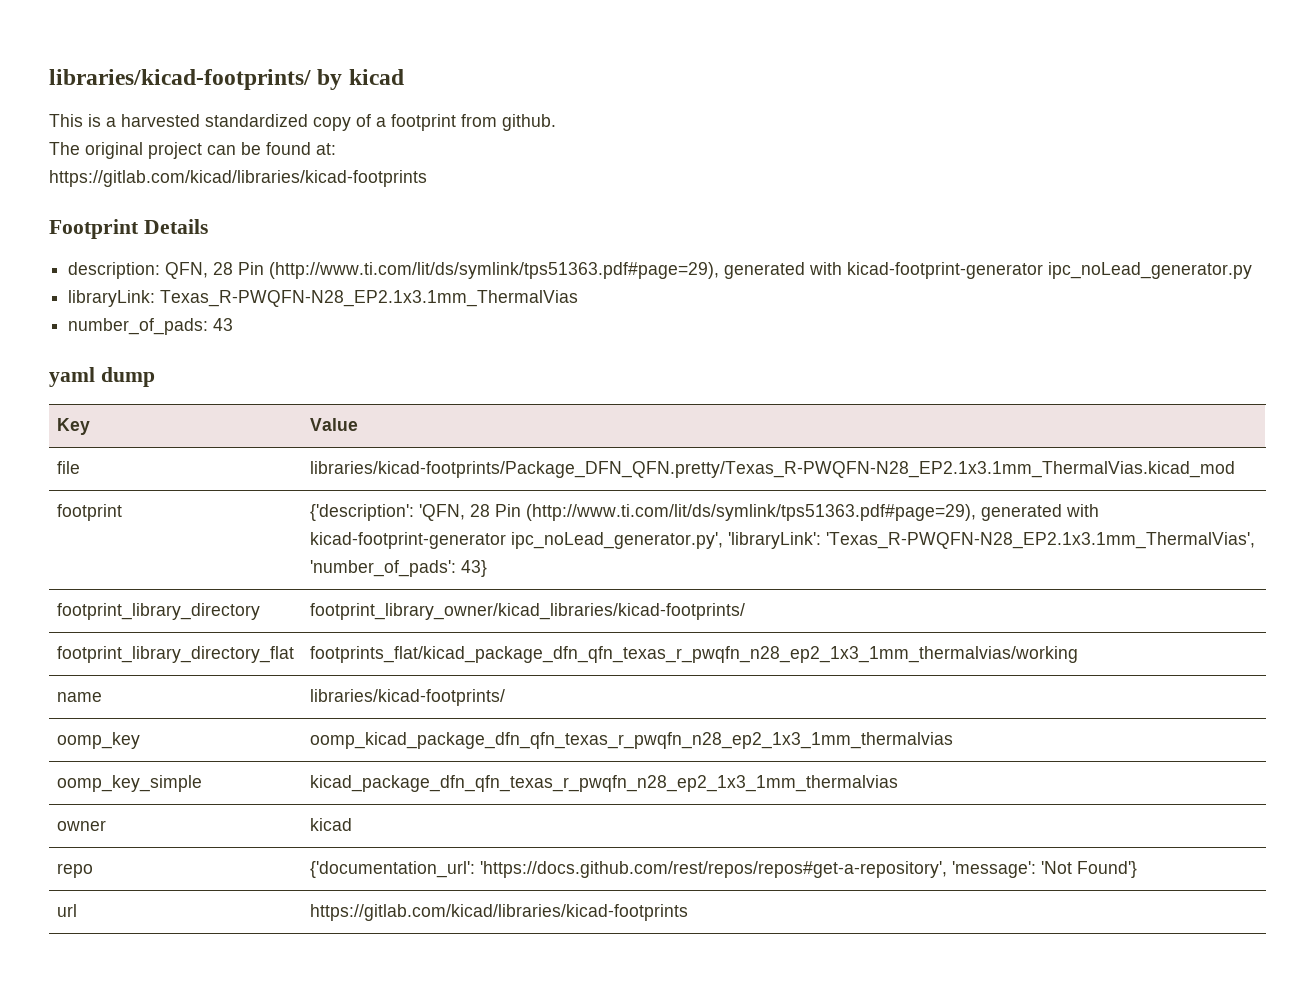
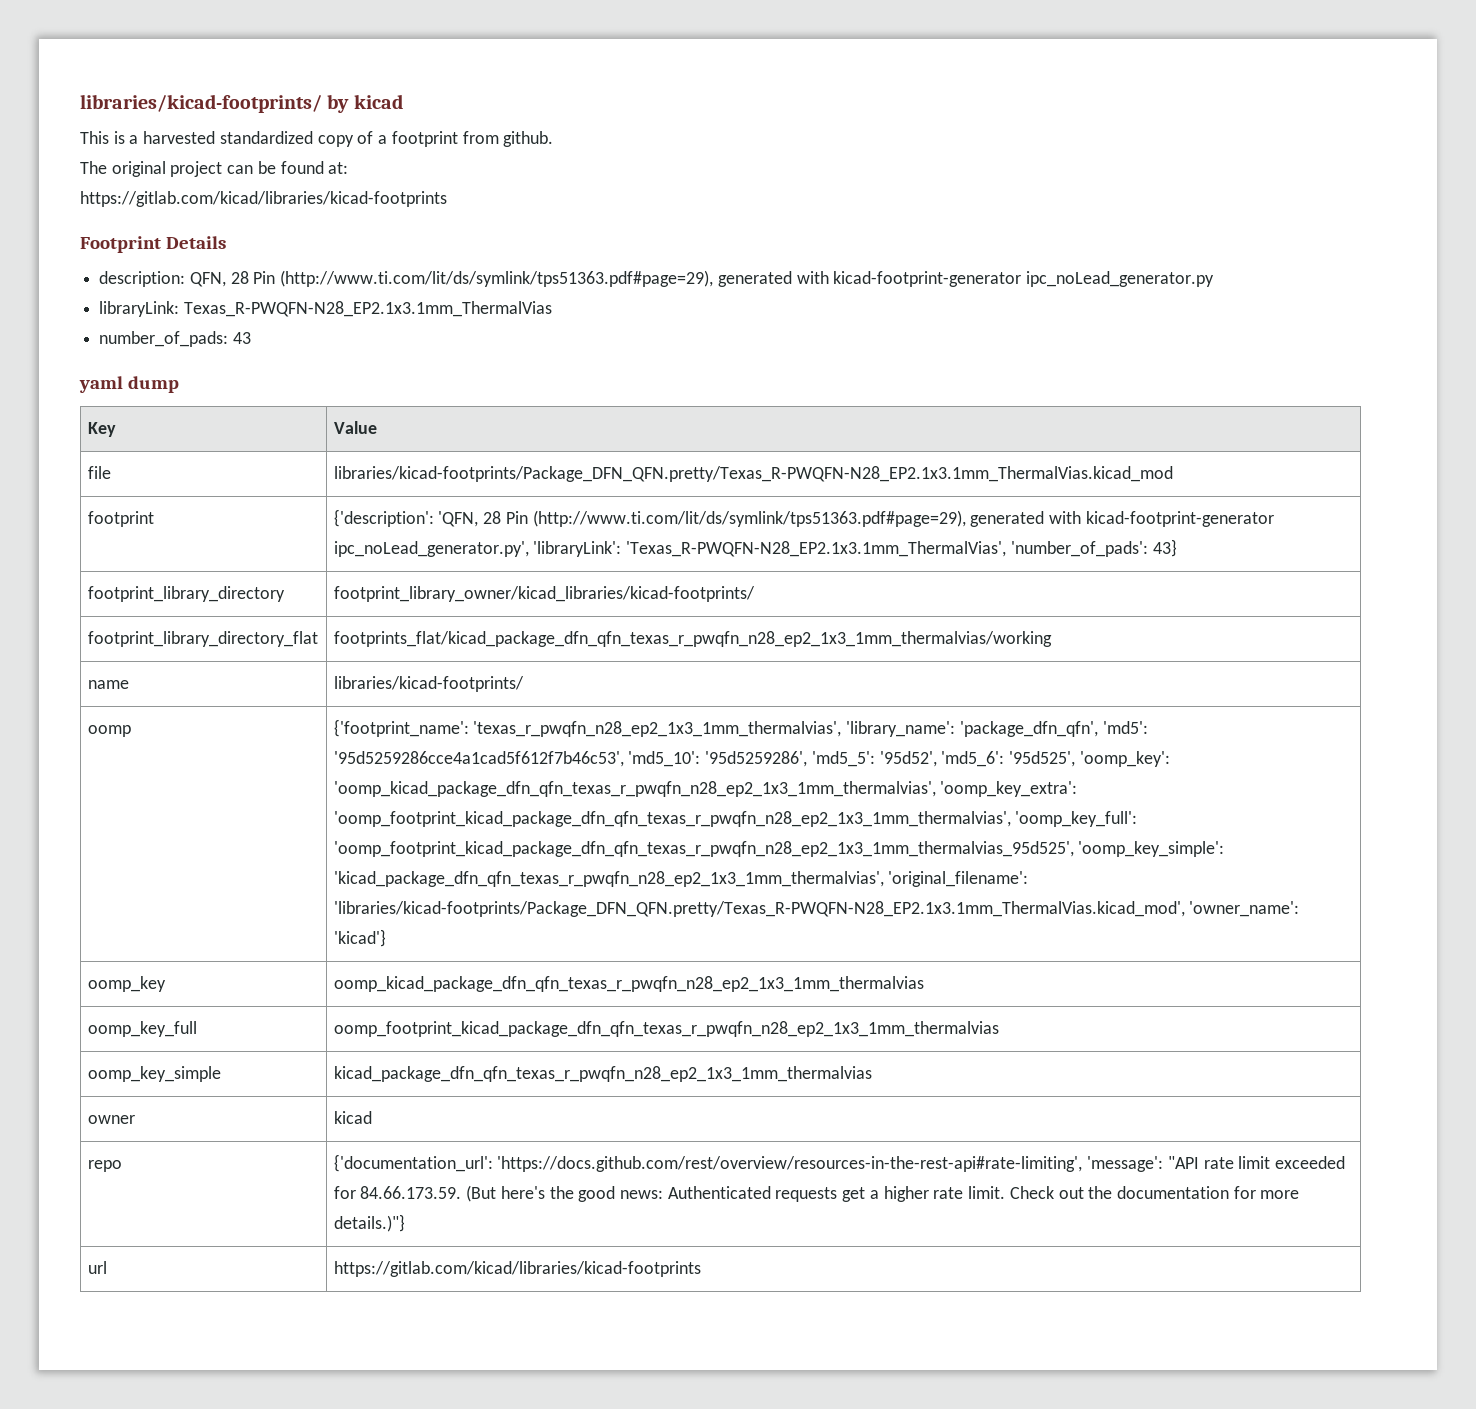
(505, 697) none -> [87,725,131,737] [333,719,1148,737] [333,751,1170,767] [333,781,1078,797] [333,811,1138,827] [333,841,1225,857] [333,871,1029,887] [333,901,1300,917] [333,929,386,947] // oomp | {'footprint_name': 'texas_r_pwqfn_n28_ep2_1x3_1mm_thermalvias', 'library_name': 'package_dfn_qfn', 'md5': '95d5259286cce4a1cad5f612f7b46c53', 'md5_10': '95d5259286', 'md5_5': '95d52', 'md5_6': '95d525', 'oomp_key': 'oomp_kicad_package_dfn_qfn_texas_r_pwqfn_n28_ep2_1x3_1mm_thermalvias', 'oomp_key_extra': 'oomp_footprint_kicad_package_dfn_qfn_texas_r_pwqfn_n28_ep2_1x3_1mm_thermalvias', 'oomp_key_full': 'oomp_footprint_kicad_package_dfn_qfn_texas_r_pwqfn_n28_ep2_1x3_1mm_thermalvias_95d525', 'oomp_key_simple': 'kicad_package_dfn_qfn_texas_r_pwqfn_n28_ep2_1x3_1mm_thermalvias', 'original_filename': 'libraries/kicad-footprints/Package_DFN_QFN.pretty/Texas_R-PWQFN-N28_EP2.1x3.1mm_ThermalVias.kicad_mod', 'owner_name': 'kicad'}
(953, 740) none -> [87,1021,197,1037] [333,1021,999,1037] // oomp_key_full | oomp_footprint_kicad_package_dfn_qfn_texas_r_pwqfn_n28_ep2_1x3_1mm_thermalvias
[479,861,1137,878] 'https://docs.github.com/rest/repos/repos#get-a-repository', 'message': 'Not Found'} -> [497,1156,1346,1172] [333,1185,1300,1202] [333,1214,405,1232] 'https://docs.github.com/rest/overview/resources-in-the-rest-api#rate-limiting', 'message': "API rate limit exceeded for 84.66.173.59. (But here's the good news: Authenticated requests get a higher rate limit. Check out the documentation for more details.)"}

